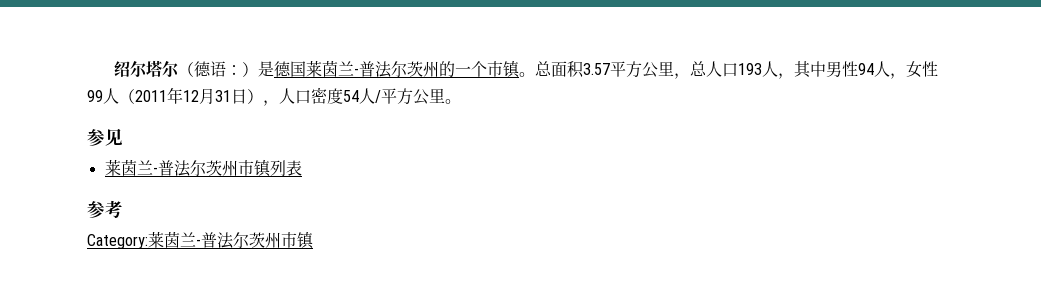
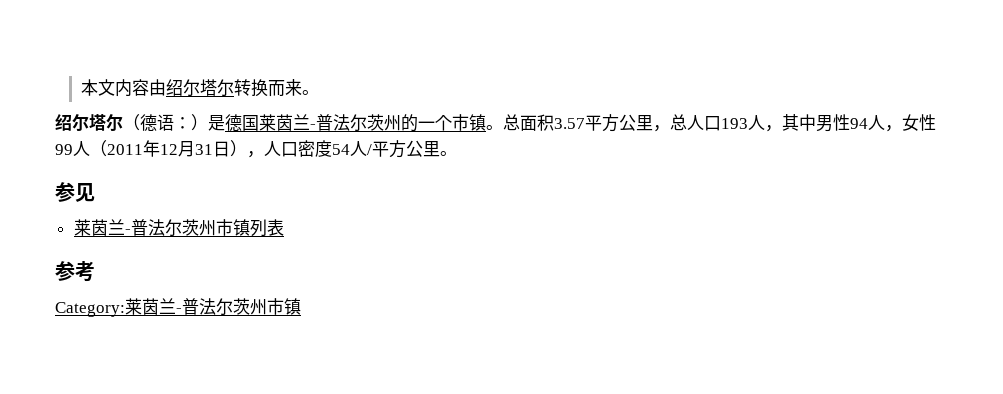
(114, 69) none -> [80,79,319,97] 本文内容由绍尔塔尔转换而来。 //

